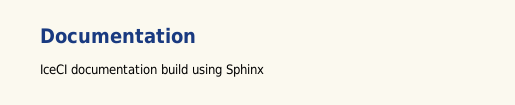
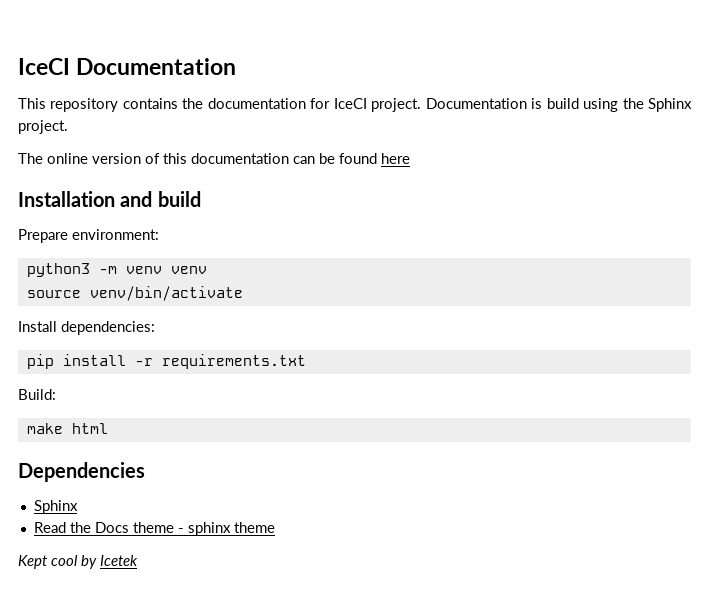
(40, 35) none -> [18,58,70,75] IceCI
[40,64,264,77] IceCI documentation build using Sphinx -> [18,98,692,112] [18,120,68,134] [18,153,410,164] [18,191,201,207] [18,229,159,243] [26,263,207,277] [26,286,243,301] [18,321,155,335] [26,354,306,369] [18,389,56,400] [26,423,108,434] [18,462,145,482] [33,500,78,514] [33,522,275,536] [18,555,138,569] This repository contains the documentation for IceCI project. Documentation is build using the Sphinx project. // The online version of this documentation can be found here // Installation and build // Prepare environment: // python3 -m venv venv // source venv/bin/activate // Install dependencies: // pip install -r requirements.txt // Build: // make html // Dependencies // Sphinx // Read the Docs theme - sphinx theme // Kept cool by Icetek

